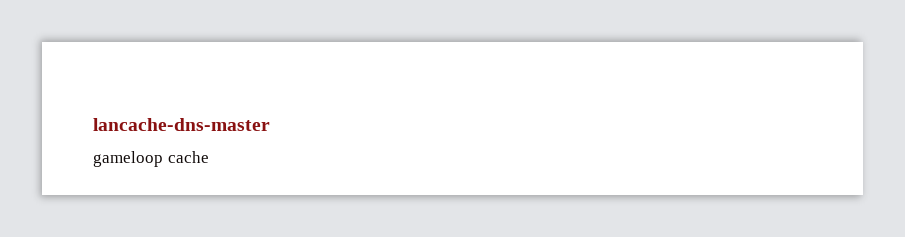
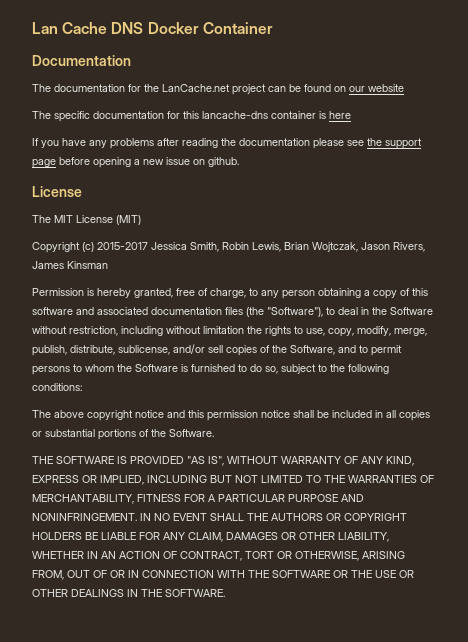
[93,118,270,131] [93,151,209,167] lancache-dns-master // gameloop cache -> [32,22,273,34] [32,55,131,66] [32,84,404,95] [32,111,351,122] [32,138,422,149] [32,157,239,168] [32,186,82,197] [32,215,141,225] [32,242,425,253] [32,261,108,269] [32,288,428,299] [32,307,433,317] [32,326,427,337] [32,344,402,356] [32,364,389,375] [32,383,82,391] [32,410,430,421] [32,429,214,440] [32,456,414,466] [32,475,434,485] [32,494,364,504] [32,513,407,521] [32,532,389,542] [32,551,405,561] [32,570,414,580] [32,589,225,597] Lan Cache DNS Docker Container // Documentation // The documentation for the LanCache.net project can be found on our website // The specific documentation for this lancache-dns container is here // If you have any problems after reading the documentation please see the support page before opening a new issue on github. // License // The MIT License (MIT) // Copyright (c) 2015-2017 Jessica Smith, Robin Lewis, Brian Wojtczak, Jason Rivers, James Kinsman // Permission is hereby granted, free of charge, to any person obtaining a copy of this software and associated documentation files (the "Software"), to deal in the Software without restriction, including without limitation the rights to use, copy, modify, merge, publish, distribute, sublicense, and/or sell copies of the Software, and to permit persons to whom the Software is furnished to do so, subject to the following conditions: // The above copyright notice and this permission notice shall be included in all copies or substantial portions of the Software. // THE SOFTWARE IS PROVIDED "AS IS", WITHOUT WARRANTY OF ANY KIND, EXPRESS OR IMPLIED, INCLUDING BUT NOT LIMITED TO THE WARRANTIES OF MERCHANTABILITY, FITNESS FOR A PARTICULAR PURPOSE AND NONINFRINGEMENT. IN NO EVENT SHALL THE AUTHORS OR COPYRIGHT HOLDERS BE LIABLE FOR ANY CLAIM, DAMAGES OR OTHER LIABILITY, WHETHER IN AN ACTION OF CONTRACT, TORT OR OTHERWISE, ARISING FROM, OUT OF OR IN CONNECTION WITH THE SOFTWARE OR THE USE OR OTHER DEALINGS IN THE SOFTWARE.

